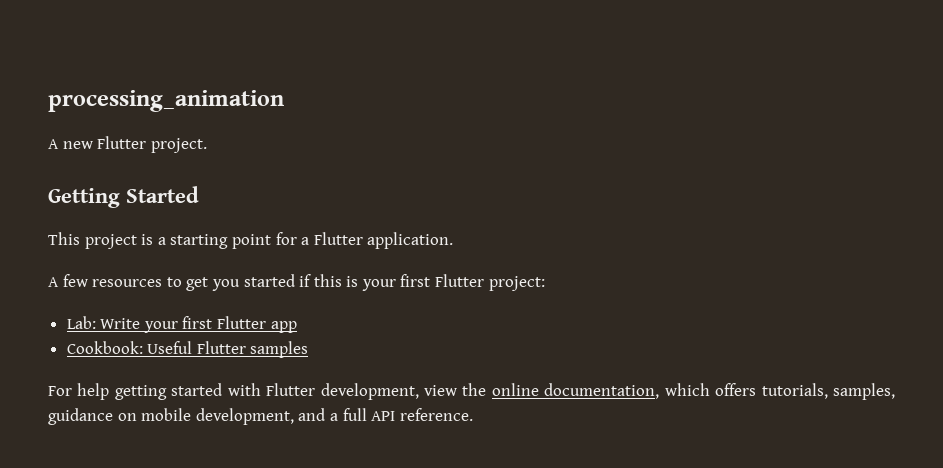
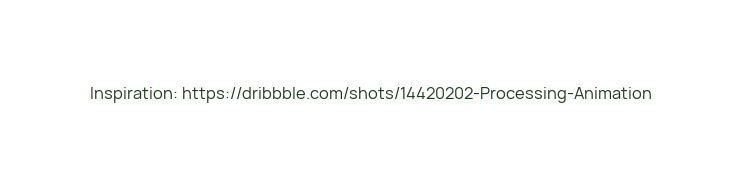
[48,90,284,112] [48,136,207,153] [48,186,199,208] [48,232,454,249] [48,274,545,291] [66,316,297,333] [66,341,309,358] [48,383,896,400] [48,408,473,425] processing_animation // A new Flutter project. // Getting Started // This project is a starting point for a Flutter application. // A few resources to get you started if this is your first Flutter project: // Lab: Write your first Flutter app // Cookbook: Useful Flutter samples // For help getting started with Flutter development, view the online documentation, which offers tutorials, samples, guidance on mobile development, and a full API reference. -> [90,87,653,103] Inspiration: https://dribbble.com/shots/14420202-Processing-Animation

